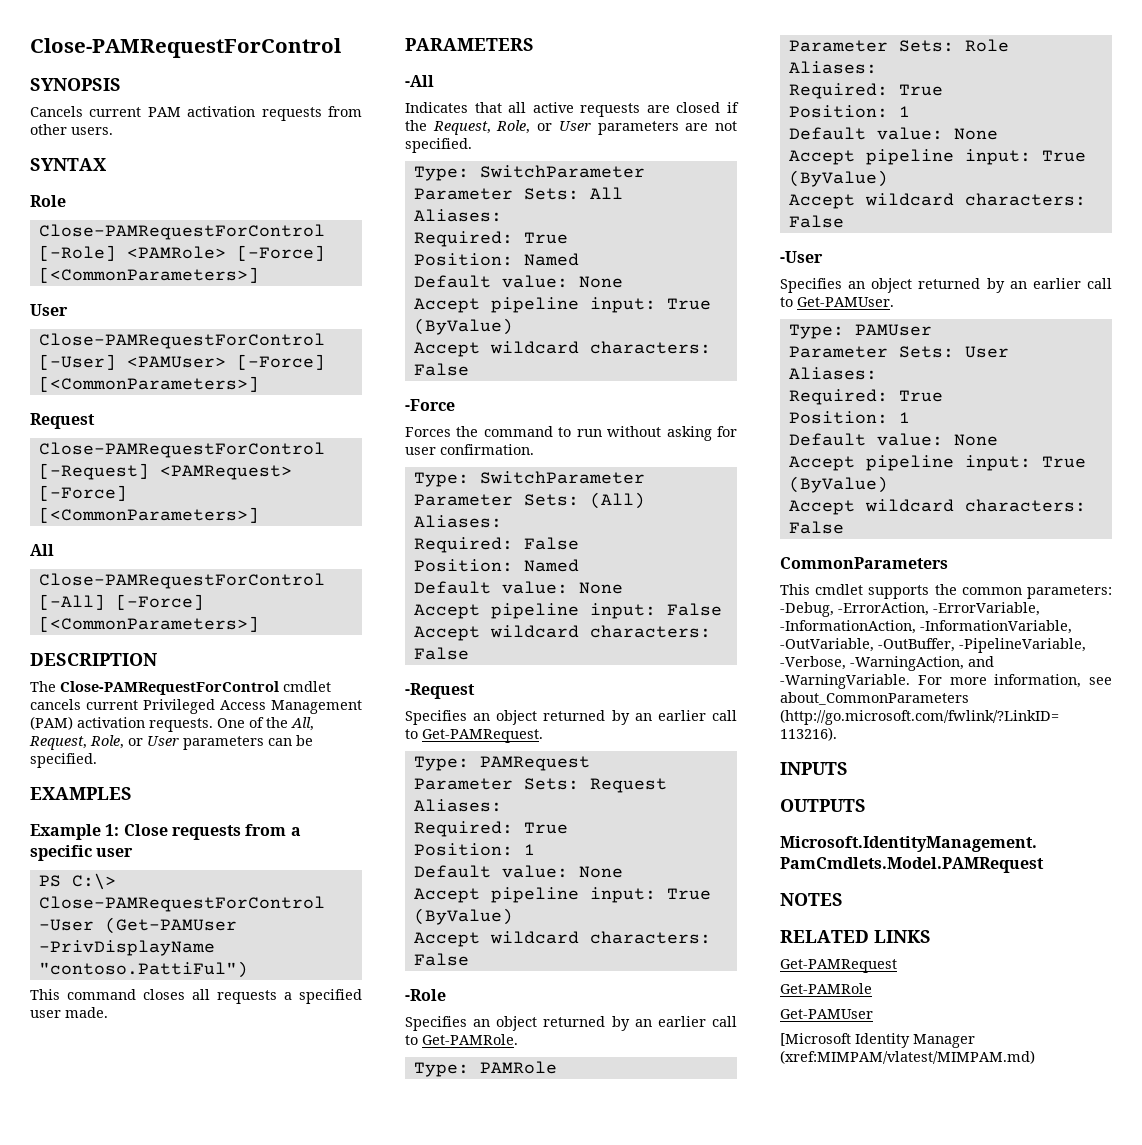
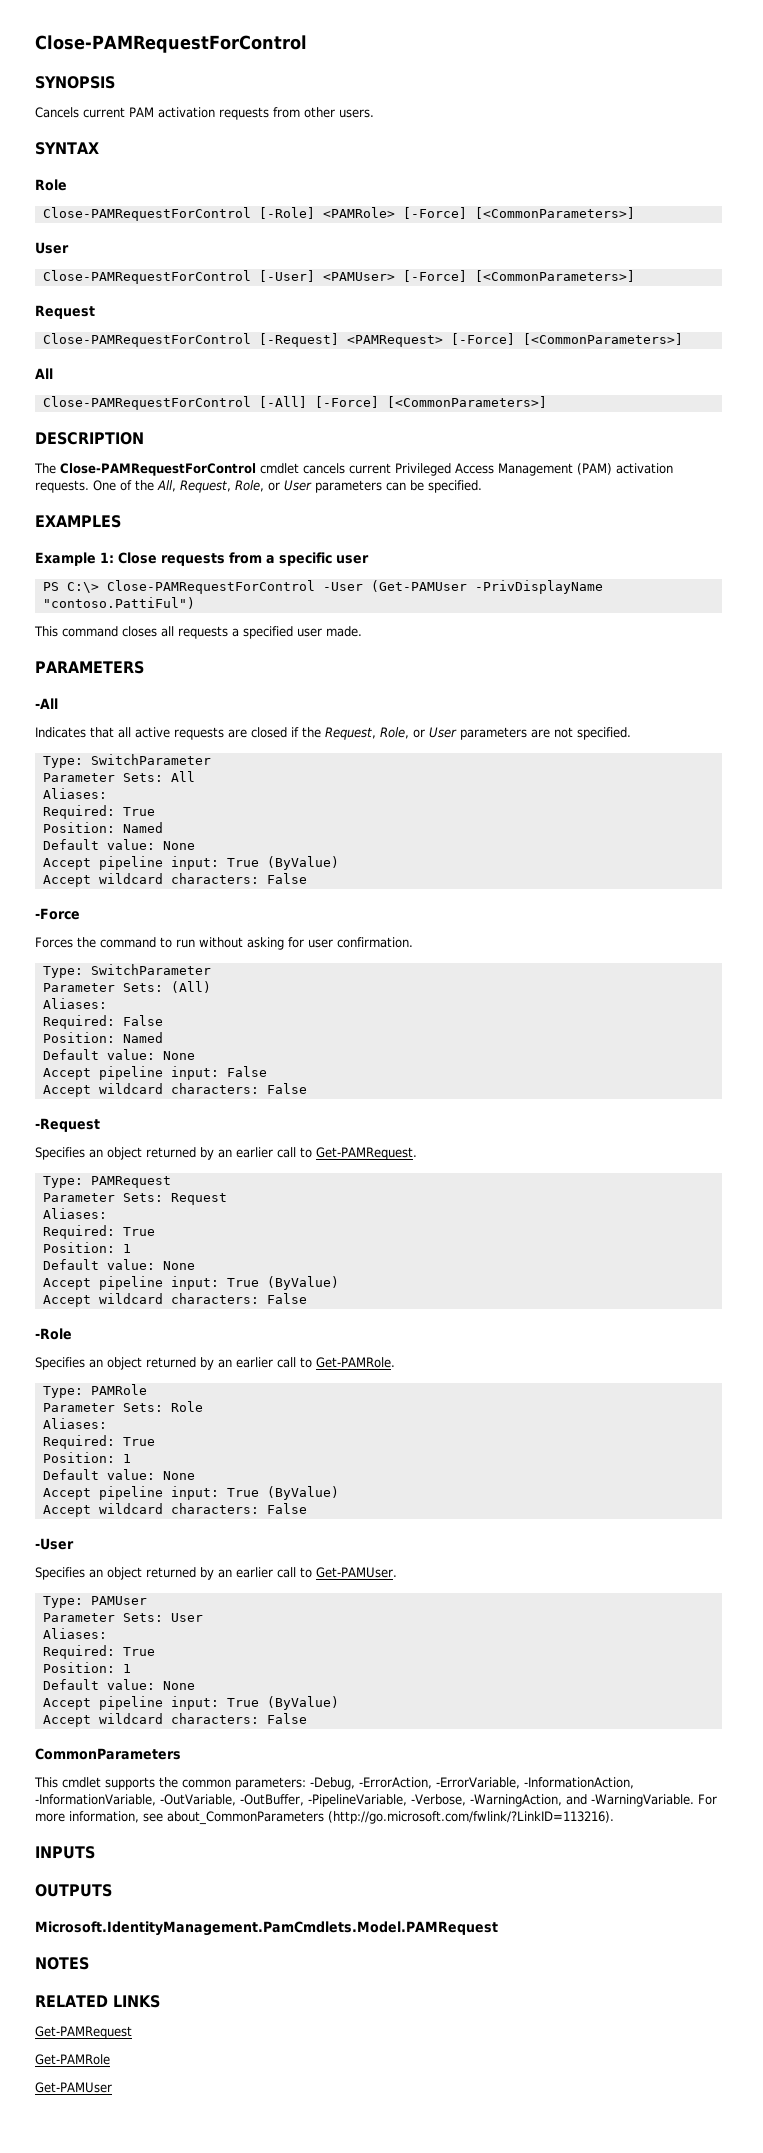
[780,1033,975,1048] [780,1050,1035,1064] // [Microsoft Identity Manager (xref:MIMPAM/vlatest/MIMPAM.md) -> (112, 2087) none

